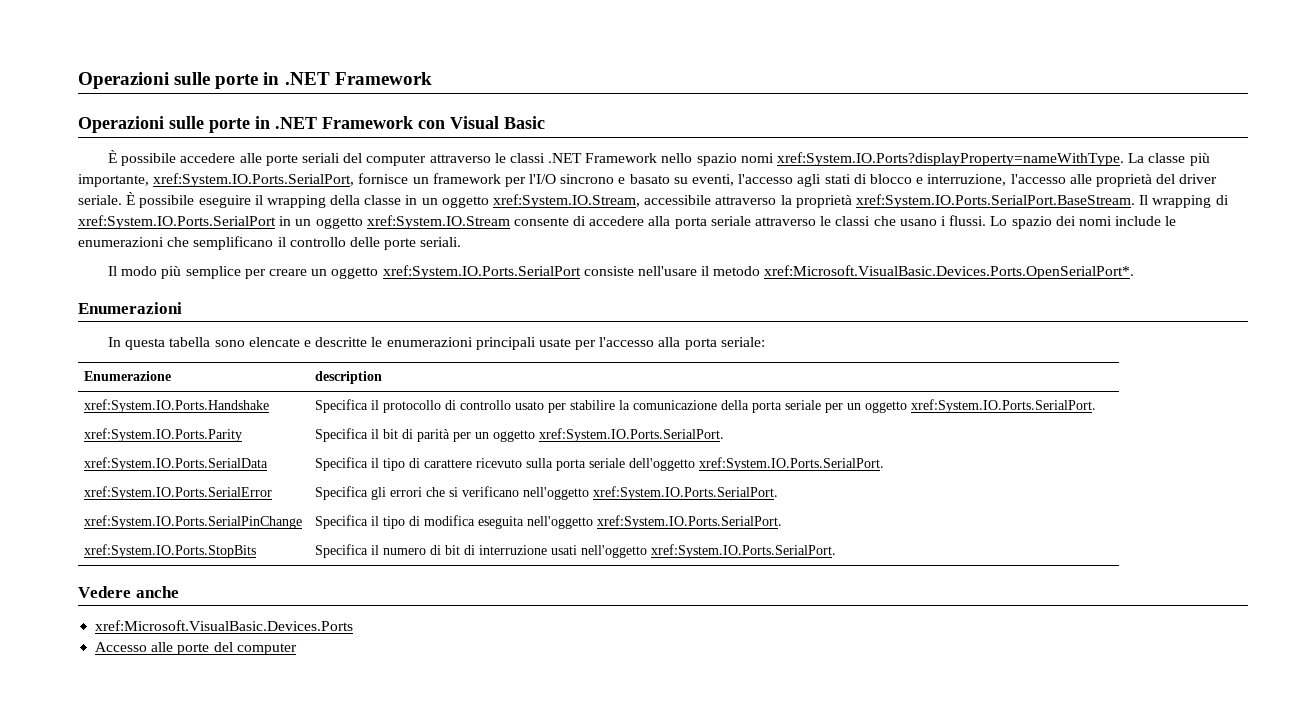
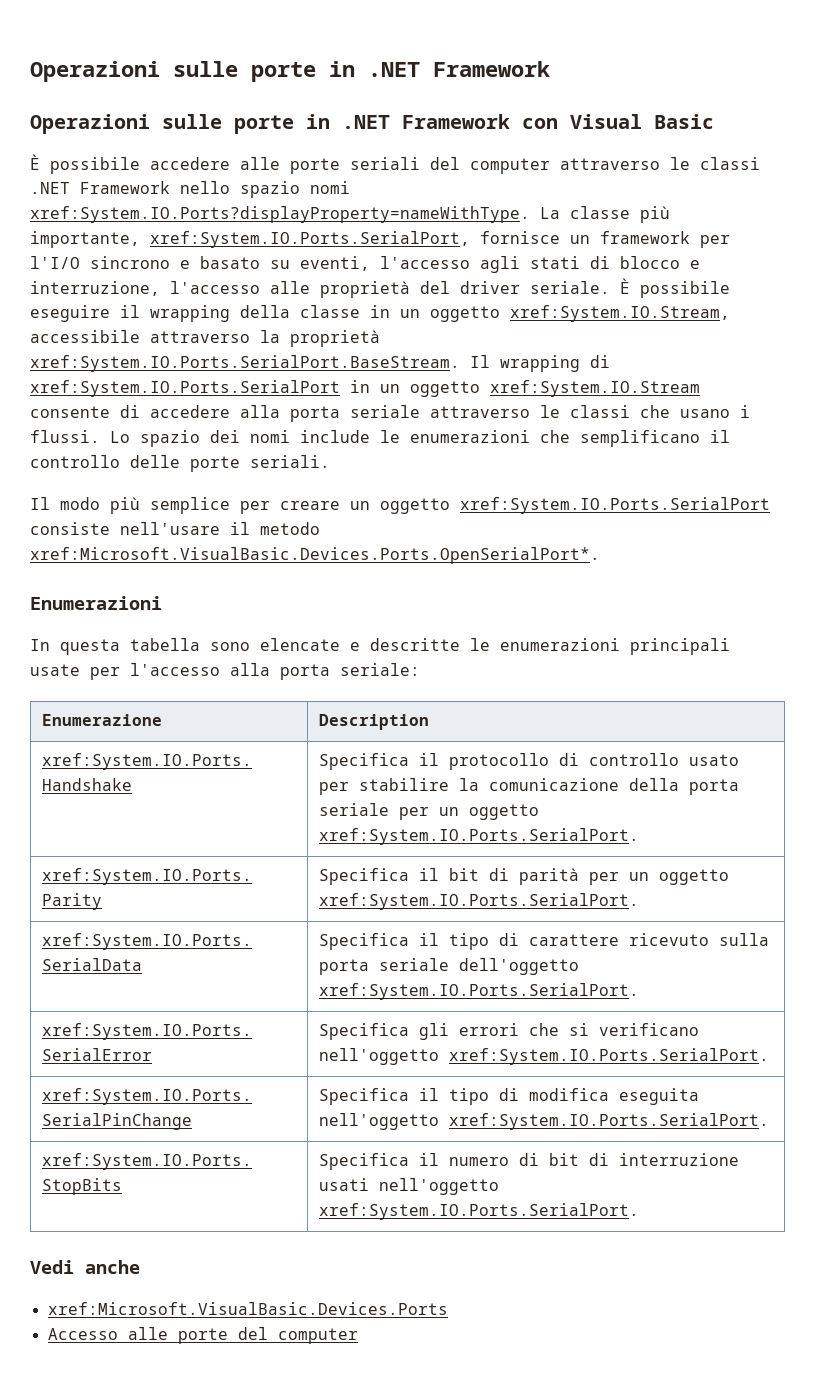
[315,371,383,384] description -> [319,714,430,730] Description
[78,586,131,598] Vedere -> [30,1260,74,1274] Vedi

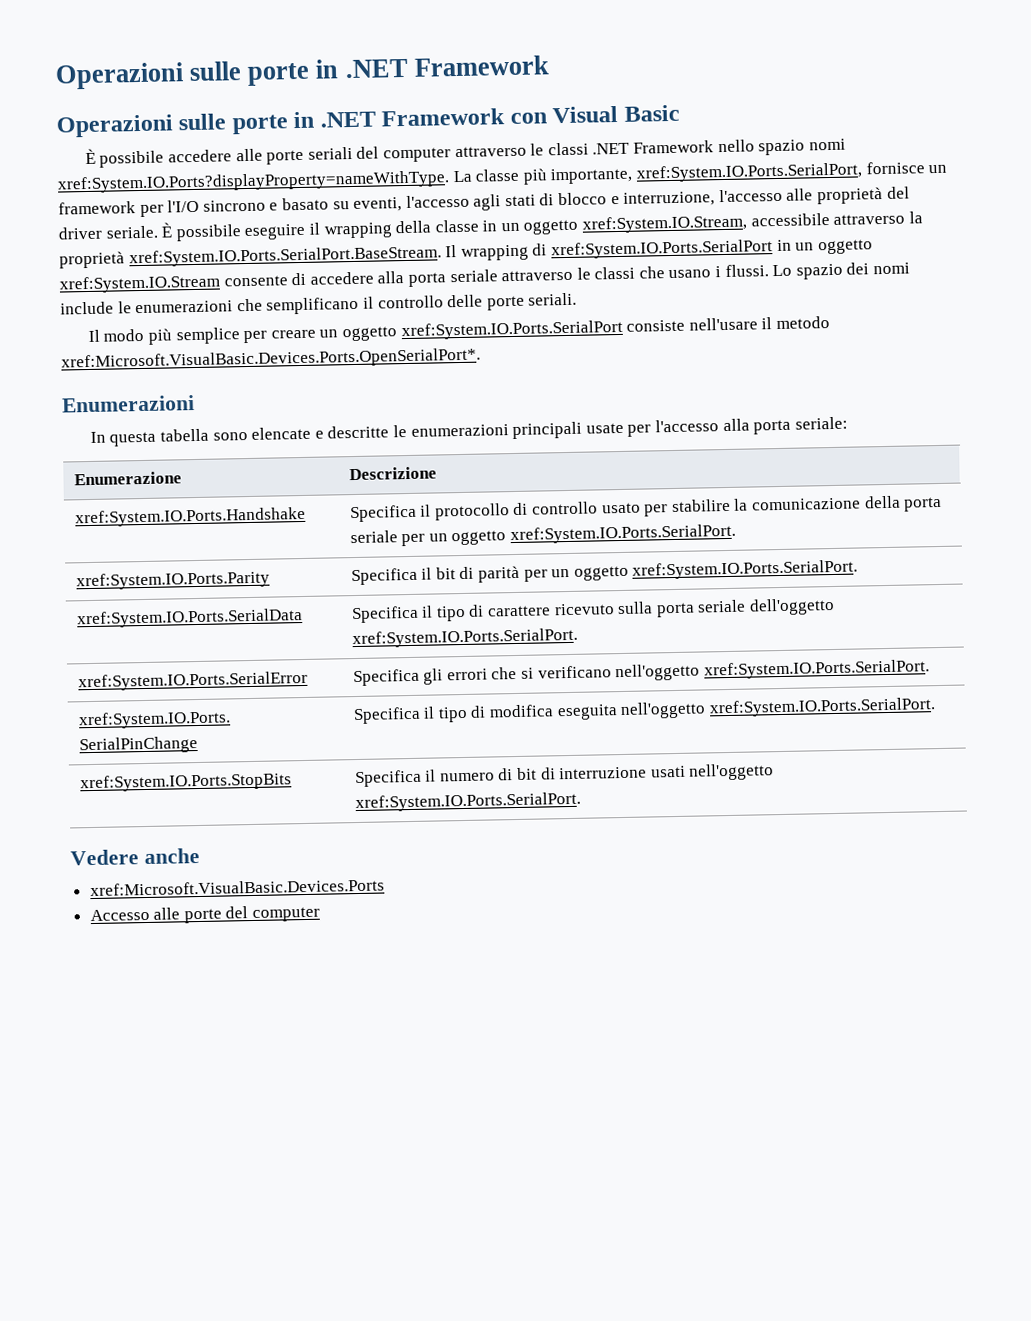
[319,714,430,730] Description -> [348,466,437,481] Descrizione
[30,1260,74,1274] Vedi -> [70,849,139,866] Vedere

